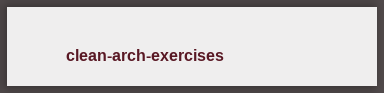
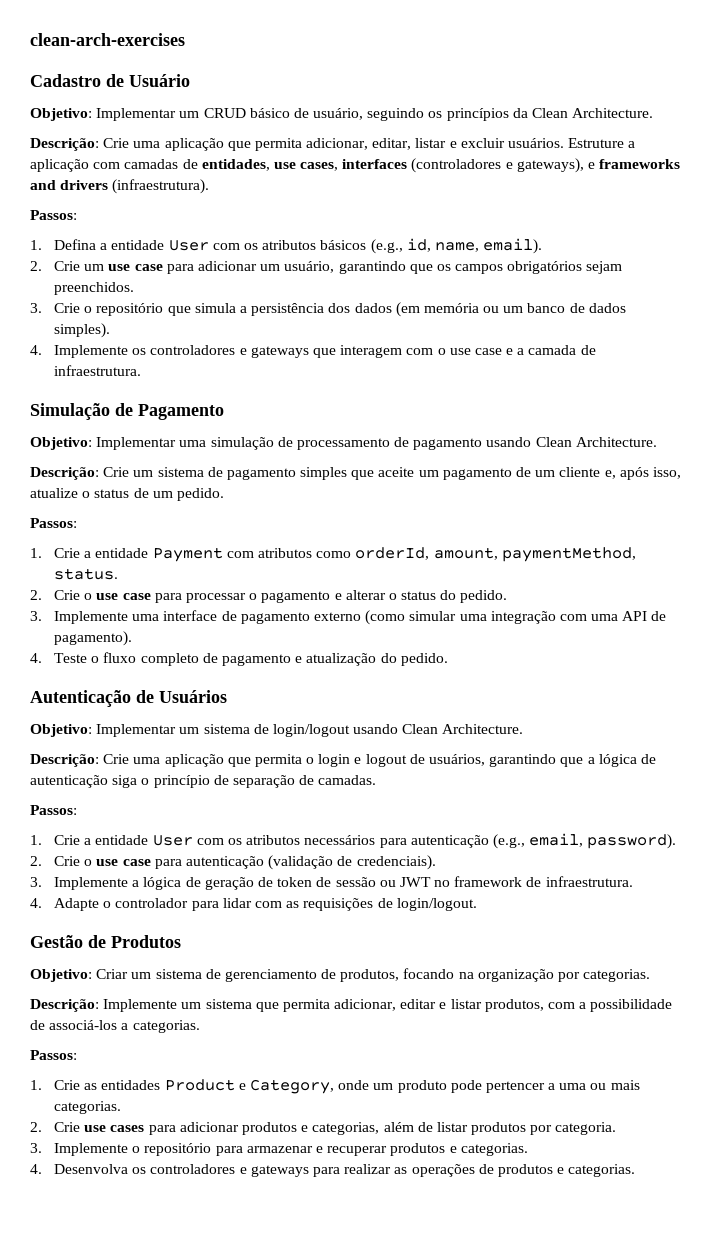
(224, 55) none -> [30,74,190,87] [30,108,654,121] [30,138,636,151] [30,158,681,173] [30,179,210,194] [30,210,77,220] [30,238,543,254] [30,261,623,274] [54,282,135,295] [30,302,626,317] [54,323,111,338] [30,345,596,358] [54,365,142,376] [30,403,224,420] [30,437,657,450] [30,467,681,480] [30,488,224,501] [30,518,77,528] [30,547,636,562] [54,568,119,580] [30,590,508,603] [30,610,667,625] [54,631,133,646] [30,652,448,666] [30,690,227,707] [30,724,524,737] [30,754,656,767] [30,775,377,788] [30,805,77,815] [30,833,677,849] [30,855,436,870] [30,876,633,890] [30,898,477,911] [30,935,181,948] [30,968,651,982] [30,999,673,1012] [30,1020,200,1033] [30,1050,77,1060] [30,1079,640,1094] [54,1101,122,1114] [30,1122,617,1135] [30,1143,528,1156] [30,1164,636,1177] // Cadastro de Usuário // Objetivo: Implementar um CRUD básico de usuário, seguindo os princípios da Clean Architecture. // Descrição: Crie uma aplicação que permita adicionar, editar, listar e excluir usuários. Estruture a aplicação com camadas de entidades, use cases, interfaces (controladores e gateways), e frameworks and drivers (infraestrutura). // Passos: // 1. Defina a entidade User com os atributos básicos (e.g., id, name, email). // 2. Crie um use case para adicionar um usuário, garantindo que os campos obrigatórios sejam preenchidos. // 3. Crie o repositório que simula a persistência dos dados (em memória ou um banco de dados simples). // 4. Implemente os controladores e gateways que interagem com o use case e a camada de infraestrutura. // Simulação de Pagamento // Objetivo: Implementar uma simulação de processamento de pagamento usando Clean Architecture. // Descrição: Crie um sistema de pagamento simples que aceite um pagamento de um cliente e, após isso, atualize o status de um pedido. // Passos: // 1. Crie a entidade Payment com atributos como orderId, amount, paymentMethod, status. // 2. Crie o use case para processar o pagamento e alterar o status do pedido. // 3. Implemente uma interface de pagamento externo (como simular uma integração com uma API de pagamento). // 4. Teste o fluxo completo de pagamento e atualização do pedido. // Autenticação de Usuários // Objetivo: Implementar um sistema de login/logout usando Clean Architecture. // Descrição: Crie uma aplicação que permita o login e logout de usuários, garantindo que a lógica de autenticação siga o princípio de separação de camadas. // Passos: // 1. Crie a entidade User com os atributos necessários para autenticação (e.g., email, password). // 2. Crie o use case para autenticação (validação de credenciais). // 3. Implemente a lógica de geração de token de sessão ou JWT no framework de infraestrutura. // 4. Adapte o controlador para lidar com as requisições de login/logout. // Gestão de Produtos // Objetivo: Criar um sistema de gerenciamento de produtos, focando na organização por categorias. // Descrição: Implemente um sistema que permita adicionar, editar e listar produtos, com a possibilidade de associá-los a categorias. // Passos: // 1. Crie as entidades Product e Category, onde um produto pode pertencer a uma ou mais categorias. // 2. Crie use cases para adicionar produtos e categorias, além de listar produtos por categoria. // 3. Implemente o repositório para armazenar e recuperar produtos e categorias. // 4. Desenvolva os controladores e gateways para realizar as operações de produtos e categorias.

